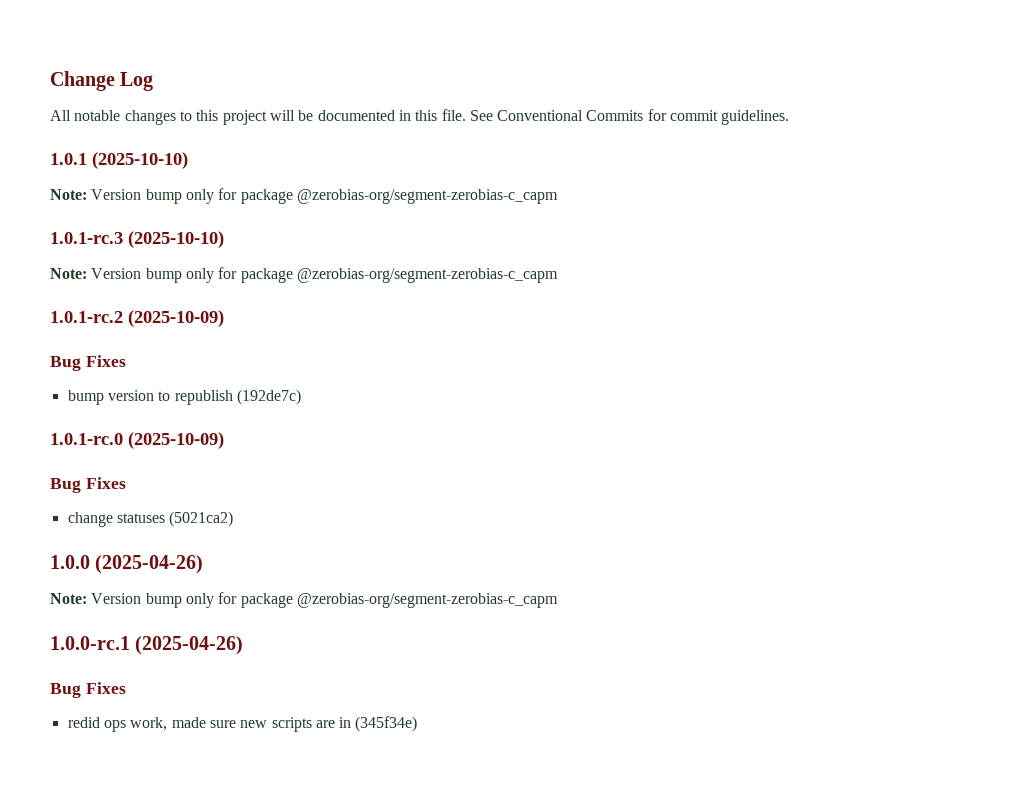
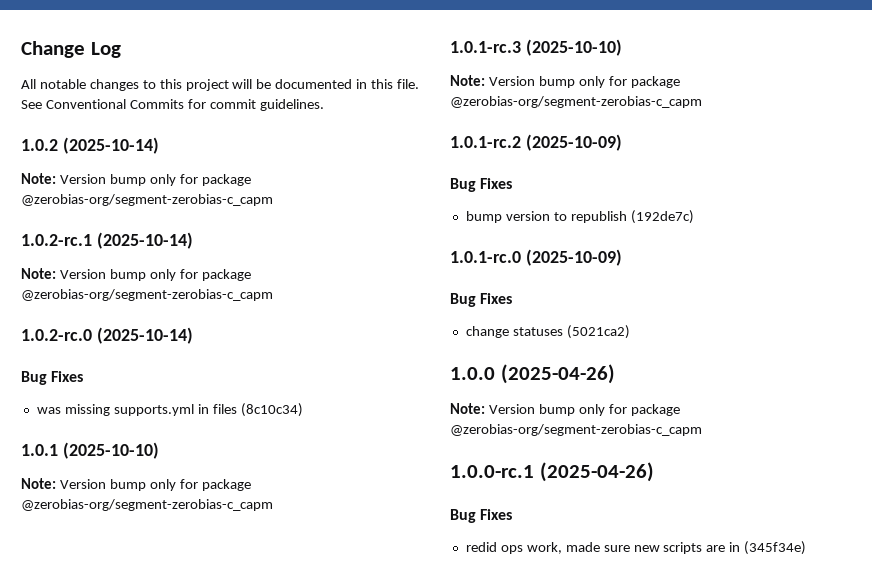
(790, 117) none -> [21,137,159,154] [21,173,251,186] [21,194,273,206] [21,232,193,249] [21,268,251,281] [21,289,273,301] [21,327,193,344] [21,371,84,385] [36,403,303,417] // 1.0.2 (2025-10-14) // Note: Version bump only for package @zerobias-org/segment-zerobias-c_capm // 1.0.2-rc.1 (2025-10-14) // Note: Version bump only for package @zerobias-org/segment-zerobias-c_capm // 1.0.2-rc.0 (2025-10-14) // Bug Fixes // was missing supports.yml in files (8c10c34)

